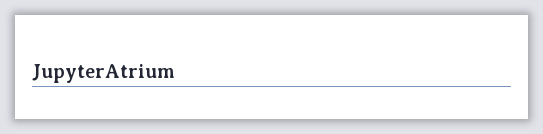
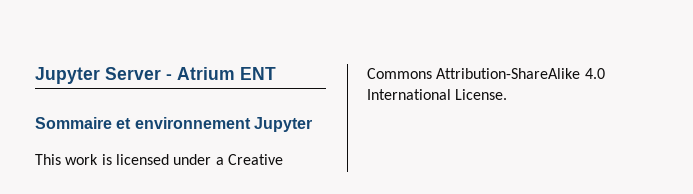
[32,64,175,83] JupyterAtrium -> [35,67,276,84] [35,117,312,132] [35,154,283,165] [367,68,605,79] [367,89,508,100] Jupyter Server - Atrium ENT // Sommaire et environnement Jupyter // This work is licensed under a Creative Commons Attribution-ShareAlike 4.0 International License.

